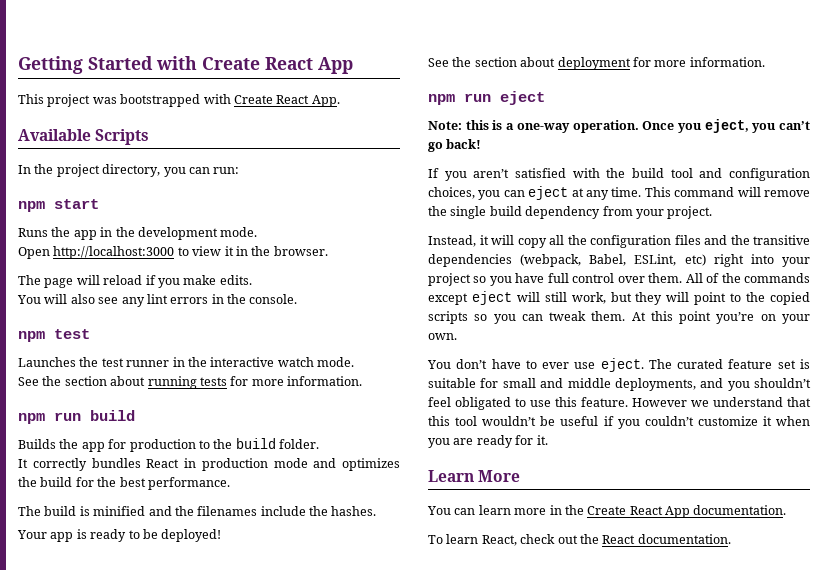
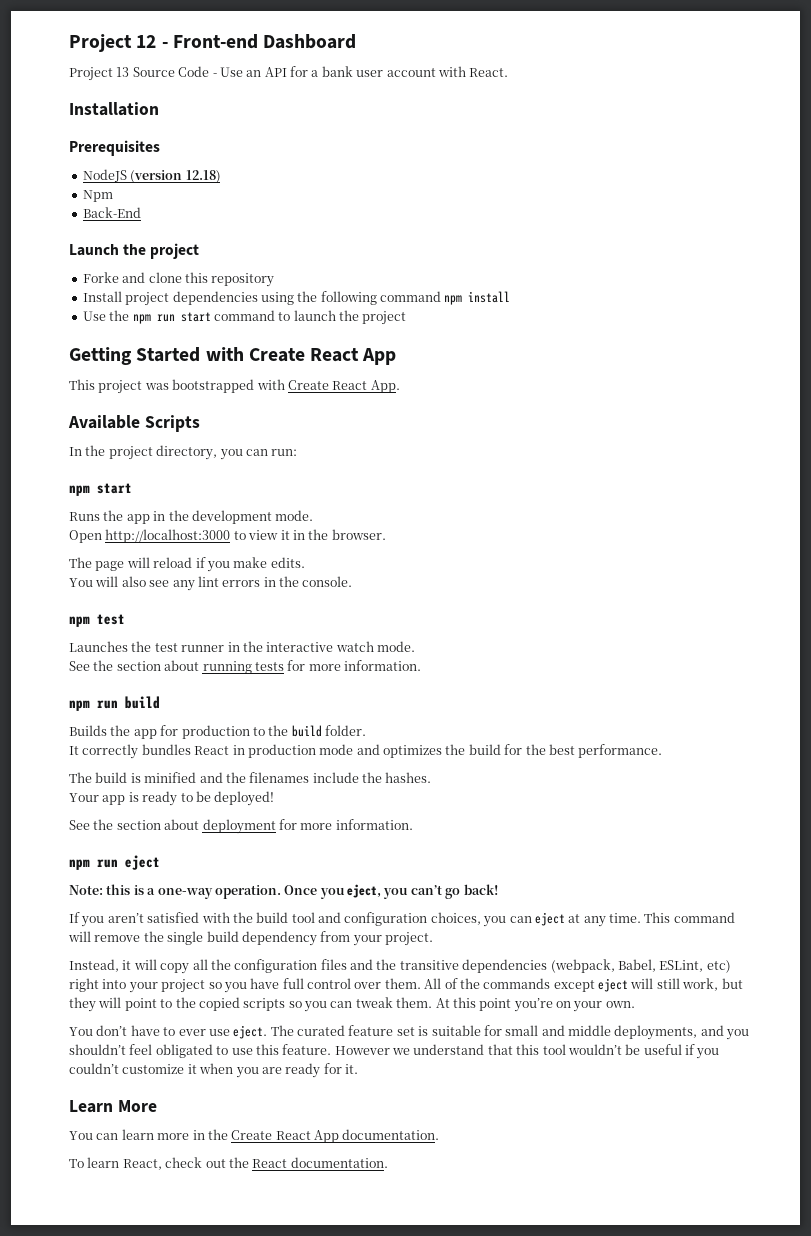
(18, 65) none -> [69,34,357,52] [69,66,509,81] [69,102,159,116] [69,140,160,156] [82,169,221,183] [82,190,113,202] [82,207,141,218] [69,243,200,259] [82,272,275,287] [82,291,511,306] [82,310,407,325] Project 12 - Front-end Dashboard // Project 13 Source Code - Use an API for a bank user account with React. // Installation // Prerequisites // NodeJS (version 12.18) // Npm // Back-End // Launch the project // Forke and clone this repository // Install project dependencies using the following command npm install // Use the npm run start command to launch the project //

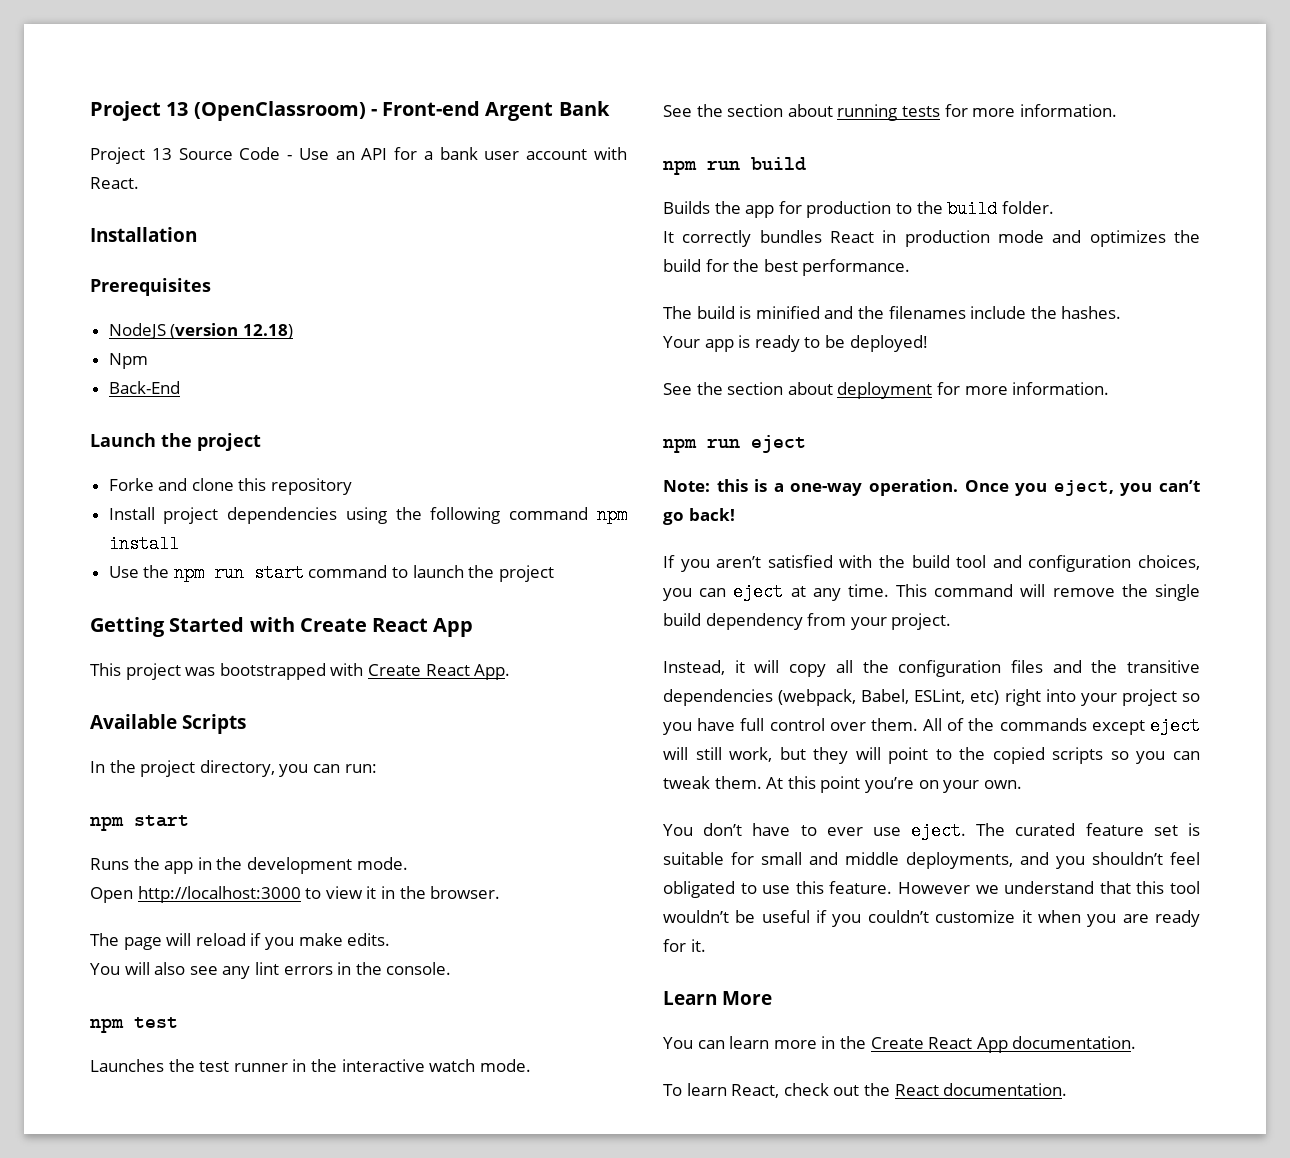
[69,34,357,52] Project 12 - Front-end Dashboard -> [90,101,610,121] Project 13 (OpenClassroom) - Front-end Argent Bank

